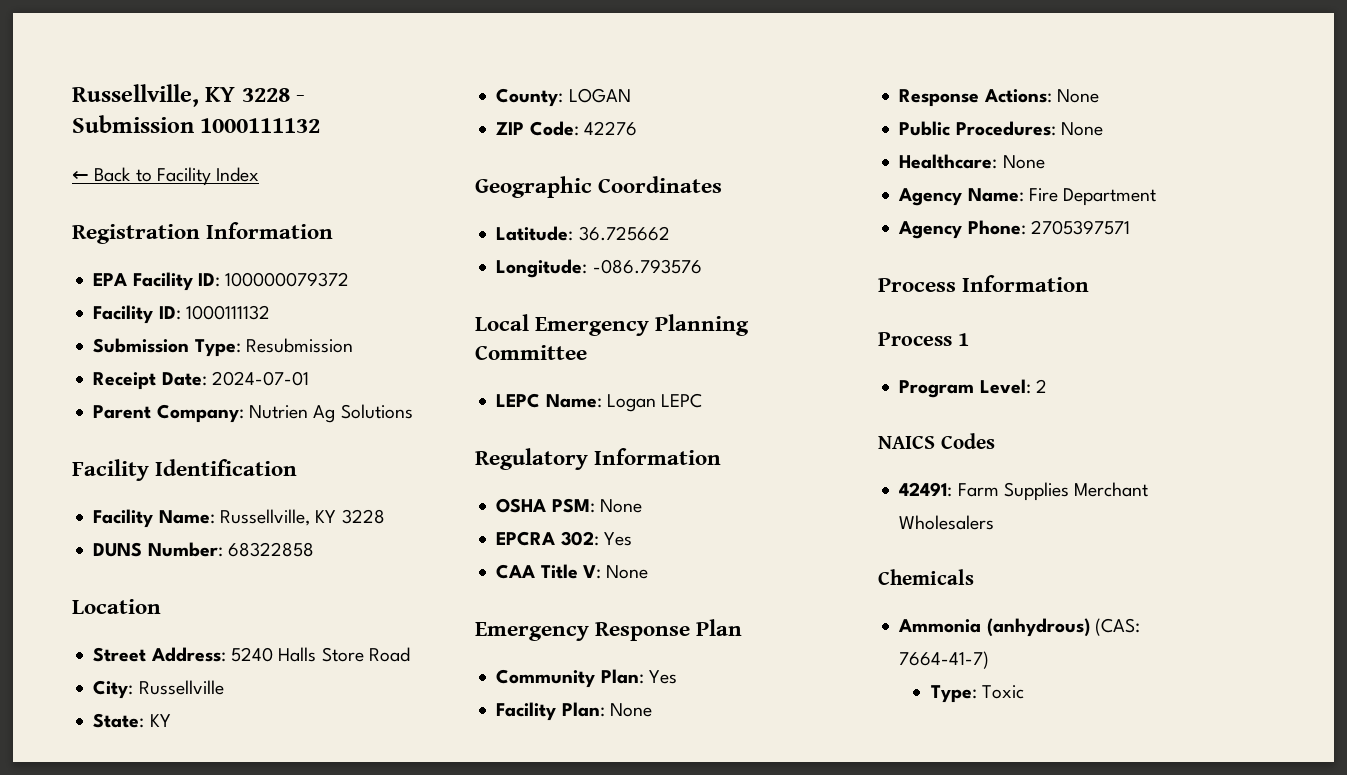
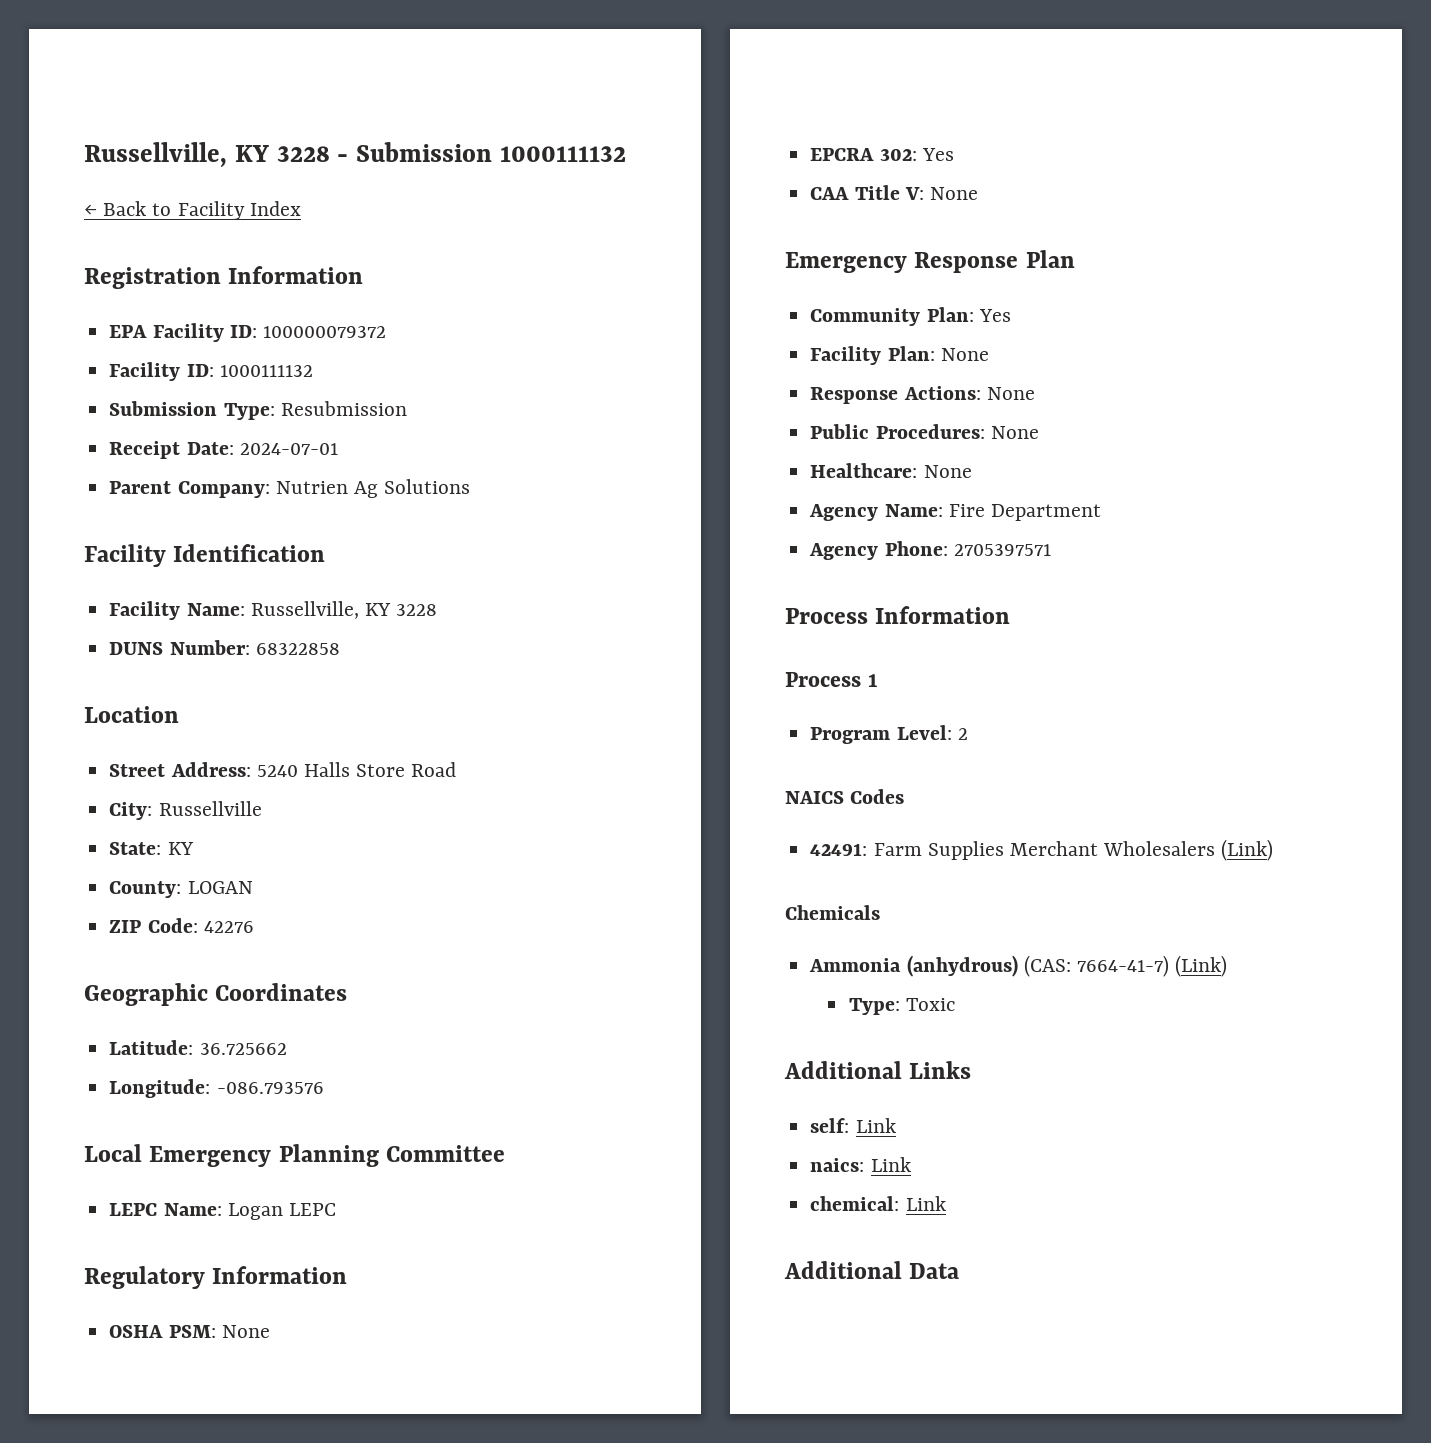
(995, 522) none -> [1221,839,1274,861] (Link)
(990, 660) none -> [1175,955,1228,977] (Link)
(1024, 692) none -> [784,1061,972,1079] [810,1118,896,1133] [810,1157,911,1172] [810,1196,946,1211] [784,1261,960,1279] // Additional Links // self: Link // naics: Link // chemical: Link // Additional Data

